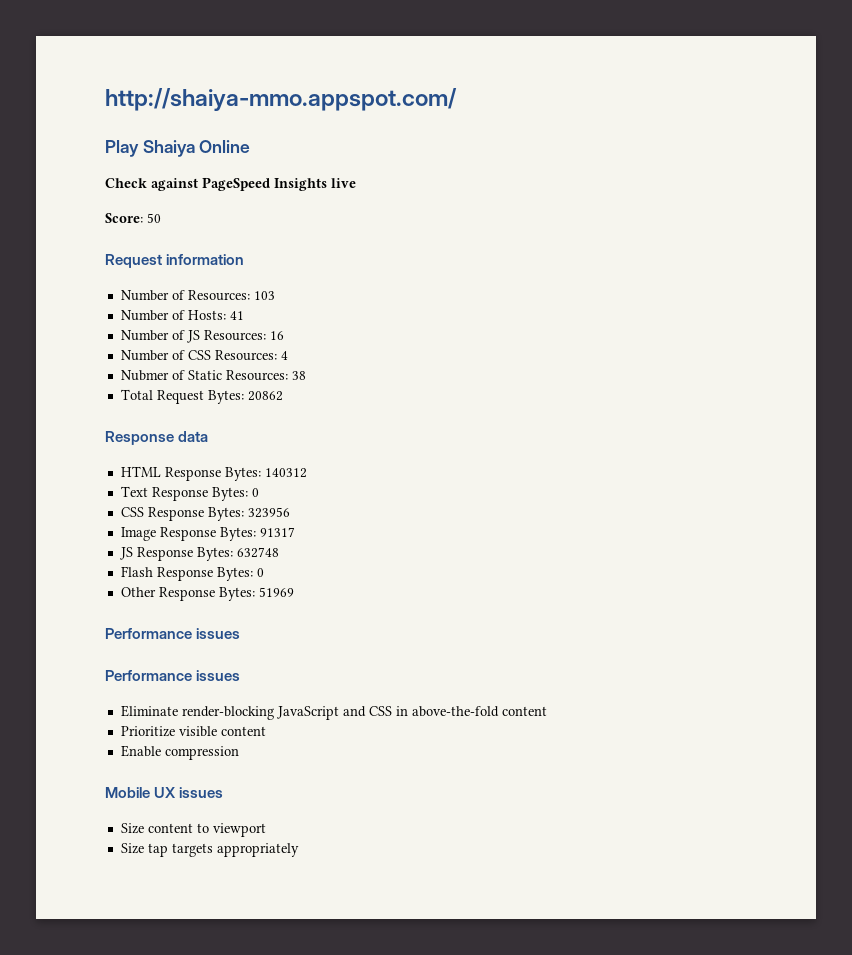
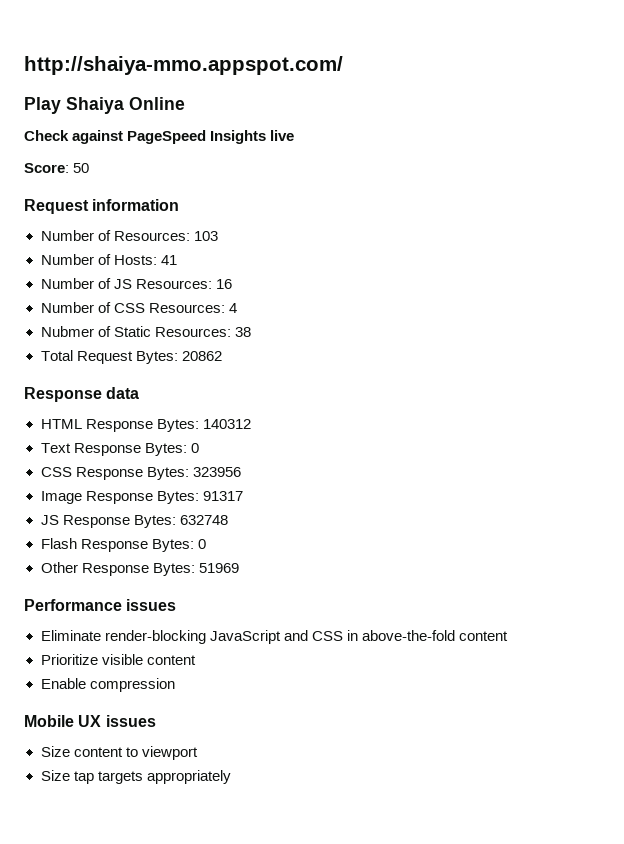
[105,670,241,681] // Performance issues -> (177, 605) none

